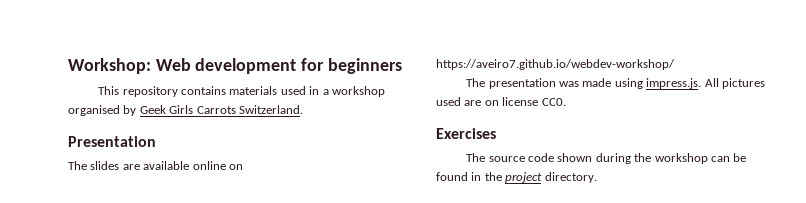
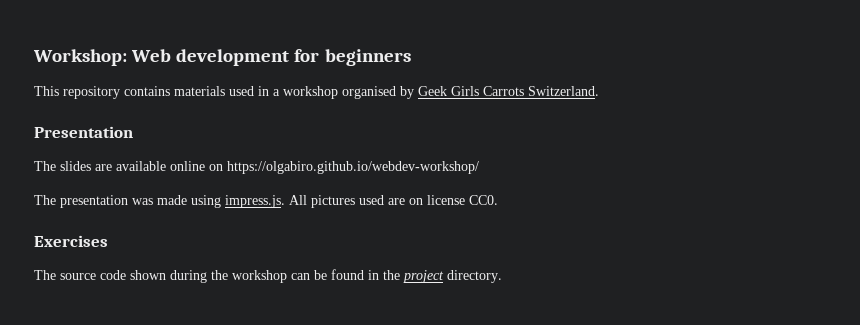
[436,59,675,70] https://aveiro7.github.io/webdev-workshop/ -> [227,161,479,174] https://olgabiro.github.io/webdev-workshop/

